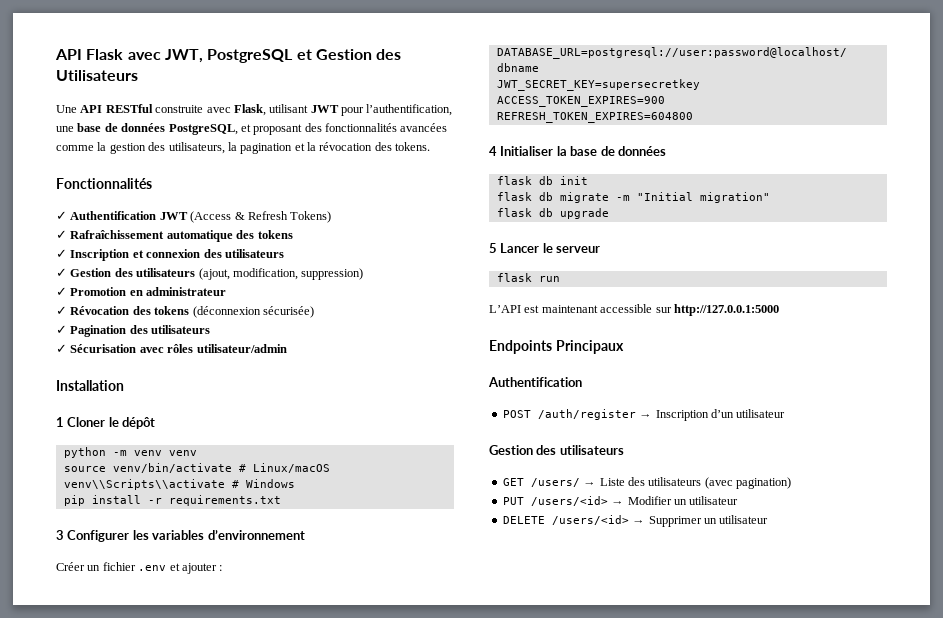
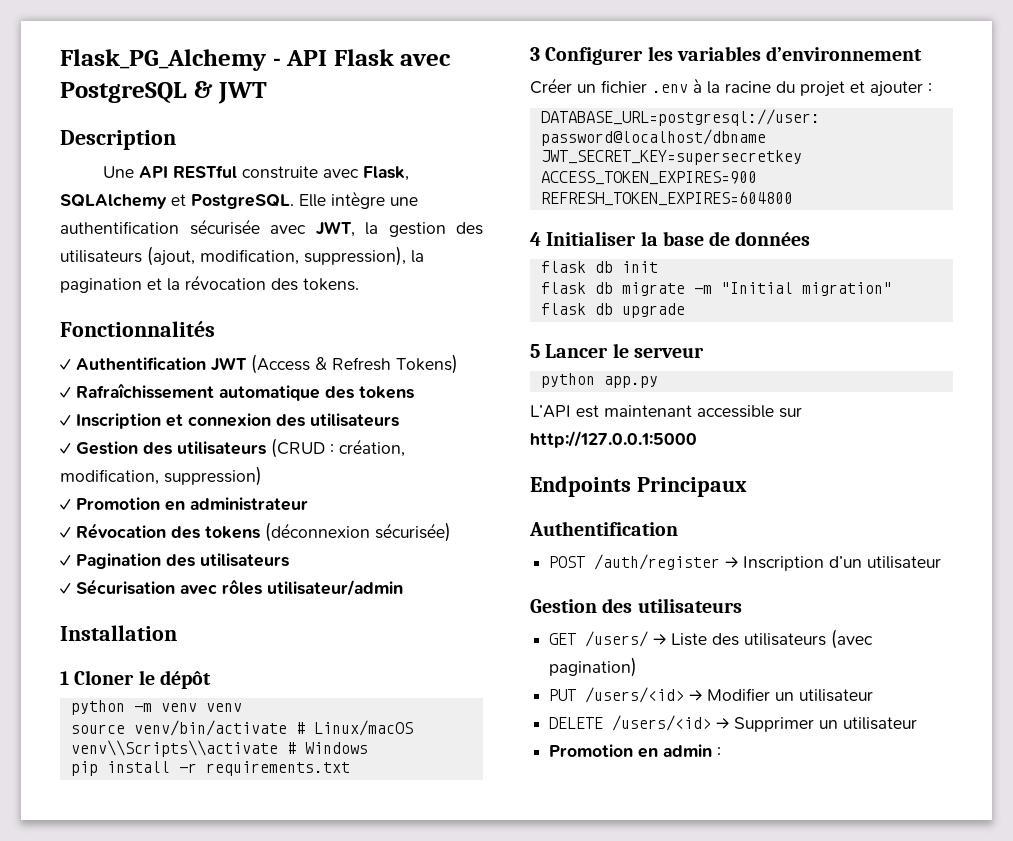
(55, 54) none -> [60,49,281,71] Flask_PG_Alchemy -
[164,49,402,63] [56,70,138,81] JWT, PostgreSQL et Gestion des Utilisateurs -> [60,81,268,104] [60,130,176,150] PostgreSQL & JWT // Description
[269,104,453,116] [56,123,448,135] [56,142,225,154] utilisant JWT pour l’authentification, une base de données PostgreSQL, et proposant des fonctionnalités avancées comme la gestion des utilisateurs, -> [60,191,418,209] [60,219,483,237] [60,246,406,266] SQLAlchemy et PostgreSQL. Elle intègre une authentification sécurisée avec JWT, la gestion des utilisateurs (ajout, modification, suppression),
[198,268,230,280] (ajout, -> [271,438,405,458] (CRUD : création,
(167, 568) none -> [693,78,845,97] à la racine du projet
[496,273,560,282] flask run -> [540,373,658,388] python app.py
(769, 519) none -> [549,744,722,758] // Promotion en admin :

